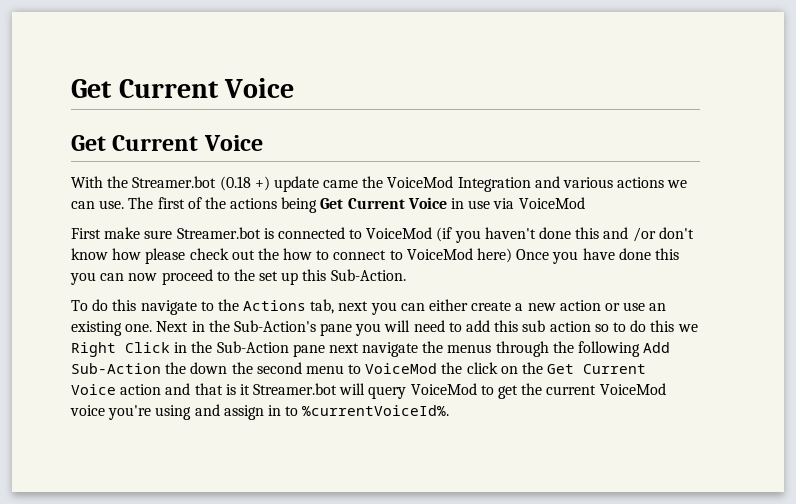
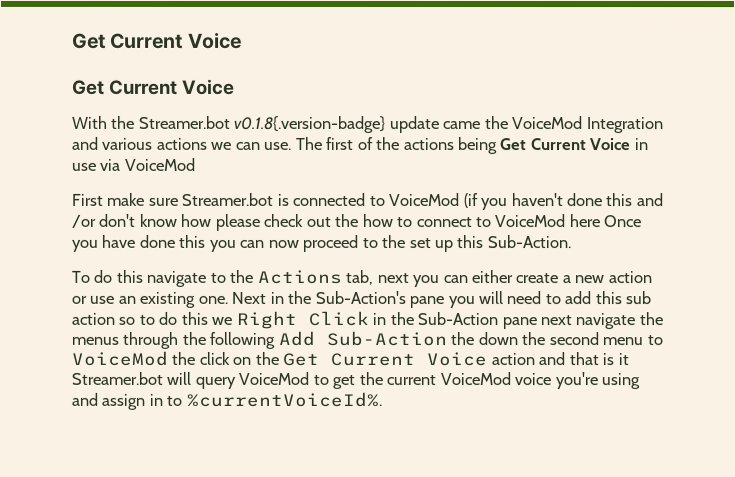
[219,176,270,191] (0.18 +) -> [234,115,387,134] v0.1.8{.version-badge}
[477,248,513,263] here) -> [569,214,601,228] here

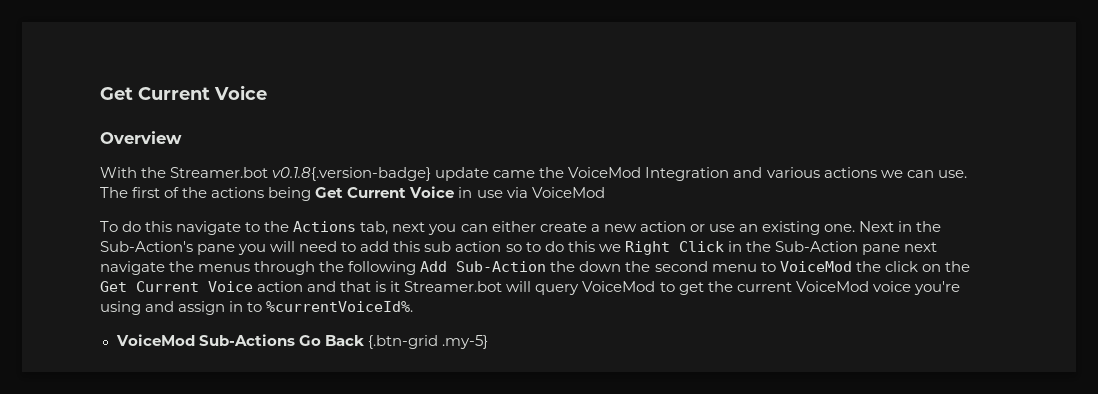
[72,32,242,49] [72,78,236,95] Get Current Voice // Get Current Voice -> [100,85,267,100] [100,131,182,144] Get Current Voice // Overview
[72,192,664,211] [72,213,643,231] [71,234,572,253] // First make sure Streamer.bot is connected to VoiceMod (if you haven't done this and /or don't know how please check out the how to connect to VoiceMod here Once you have done this you can now proceed to the set up this Sub-Action. -> (605, 192) none
(382, 399) none -> [115,334,488,349] // VoiceMod Sub-Actions Go Back {.btn-grid .my-5}

